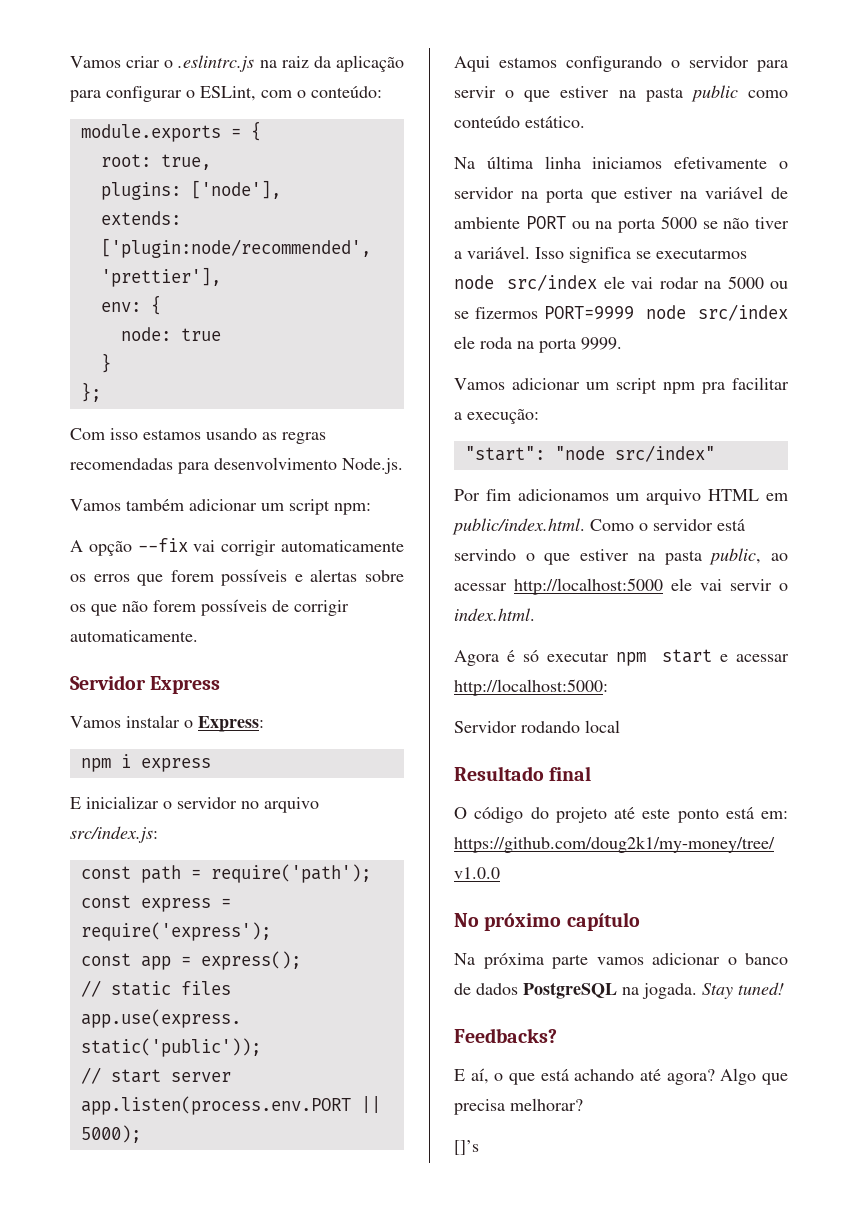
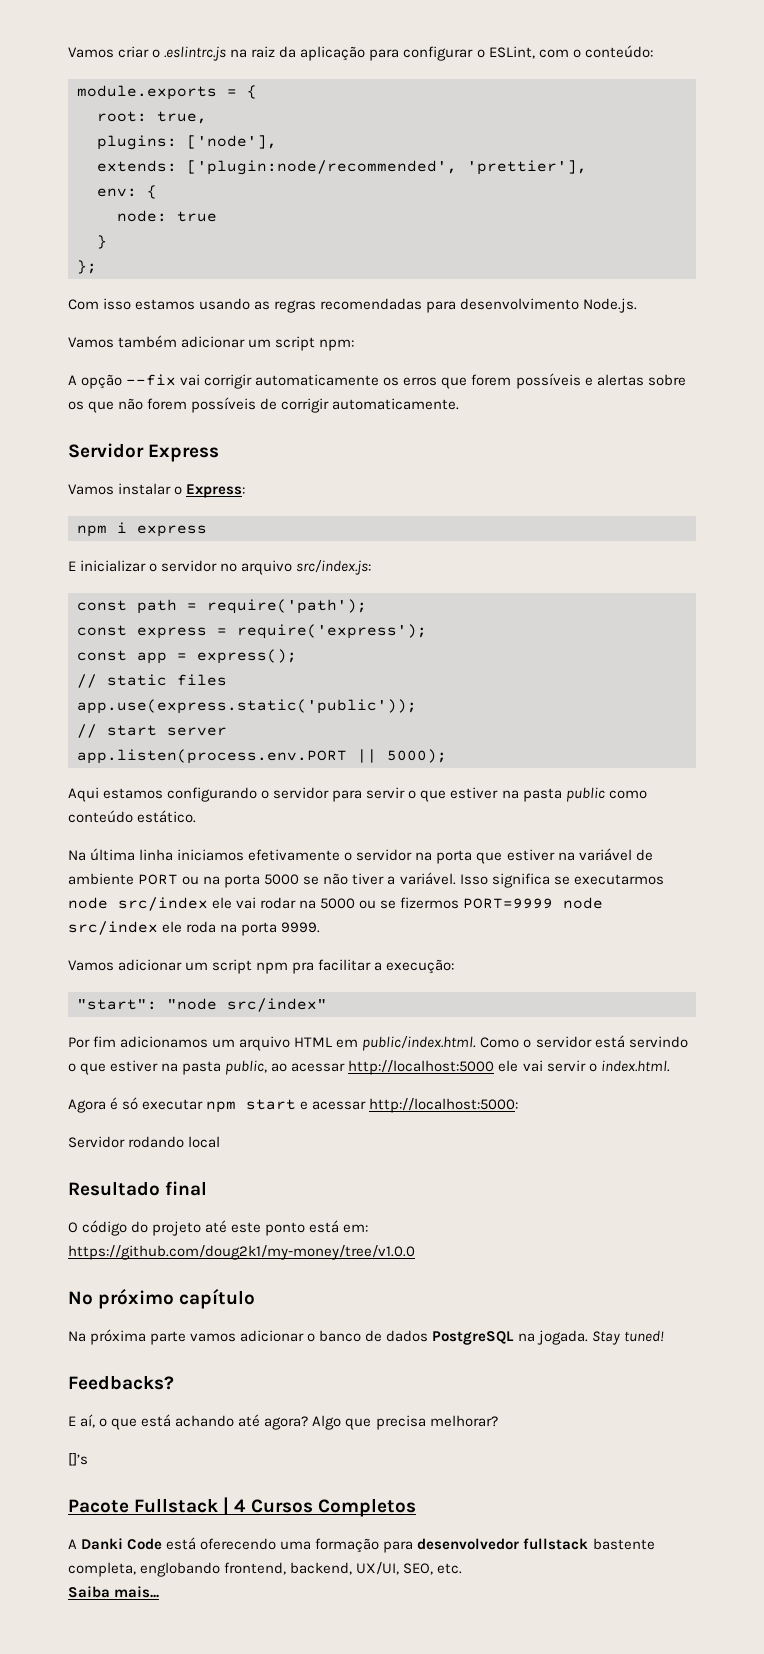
(479, 1147) none -> [68,1497,416,1517] [68,1537,655,1553] [68,1562,463,1577] [68,1586,160,1598] // Pacote Fullstack | 4 Cursos Completos // A Danki Code está oferecendo uma formação para desenvolvedor fullstack bastente completa, englobando frontend, backend, UX/UI, SEO, etc. // Saiba mais...

